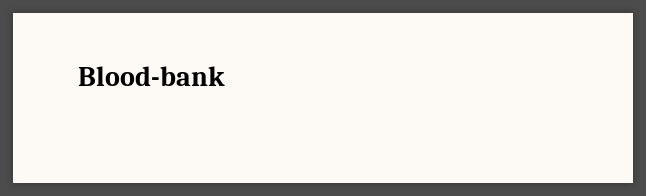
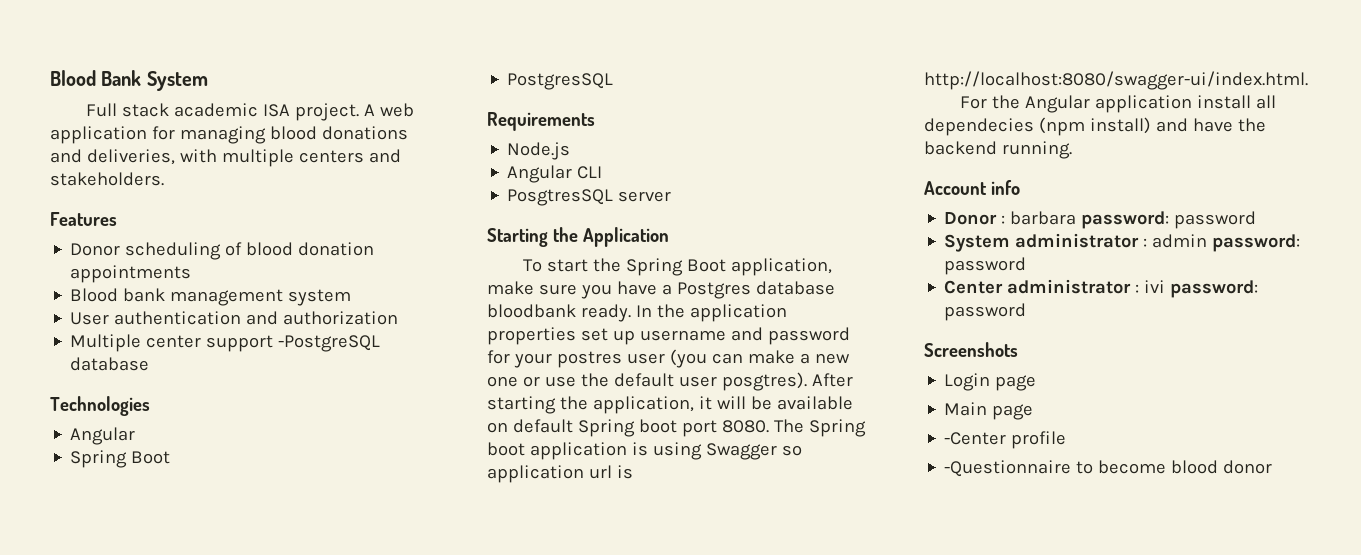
[78,66,225,86] Blood-bank -> [50,70,208,91] [86,103,415,121] [50,126,408,144] [50,149,401,167] [50,172,164,186] [50,212,117,226] [70,242,375,260] [70,265,192,283] [70,288,352,306] [70,311,399,325] [70,334,381,352] [70,357,150,371] [50,396,150,416] [70,427,136,445] [70,450,171,468] [507,73,614,90] [487,112,595,131] [507,142,571,160] [507,165,603,183] [507,189,672,206] [487,227,669,247] [523,258,833,276] [487,281,835,299] [487,304,787,322] [487,327,850,345] [487,349,850,368] [487,372,853,391] [487,396,853,414] [487,419,866,437] [487,442,802,460] [487,465,633,483] [924,71,1308,90] [960,95,1277,113] [924,117,1266,136] [924,141,1072,159] [924,180,1020,195] [944,211,1257,229] [944,233,1301,252] [944,257,1027,275] [944,279,1259,298] [944,303,1027,321] [924,342,1018,357] [944,373,1037,391] [944,402,1034,420] [944,431,1067,449] [944,460,1273,477] Blood Bank System // Full stack academic ISA project. A web application for managing blood donations and deliveries, with multiple centers and stakeholders. // Features // Donor scheduling of blood donation appointments // Blood bank management system // User authentication and authorization // Multiple center support -PostgreSQL database // Technologies // Angular // Spring Boot // PostgresSQL // Requirements // Node.js // Angular CLI // PosgtresSQL server // Starting the Application // To start the Spring Boot application, make sure you have a Postgres database bloodbank ready. In the application properties set up username and password for your postres user (you can make a new one or use the default user posgtres). After starting the application, it will be available on default Spring boot port 8080. The Spring boot application is using Swagger so application url is http://localhost:8080/swagger-ui/index.html. // For the Angular application install all dependecies (npm install) and have the backend running. // Account info // Donor : barbara password: password // System administrator : admin password: password // Center administrator : ivi password: password // Screenshots // Login page // Main page // -Center profile // -Questionnaire to become blood donor

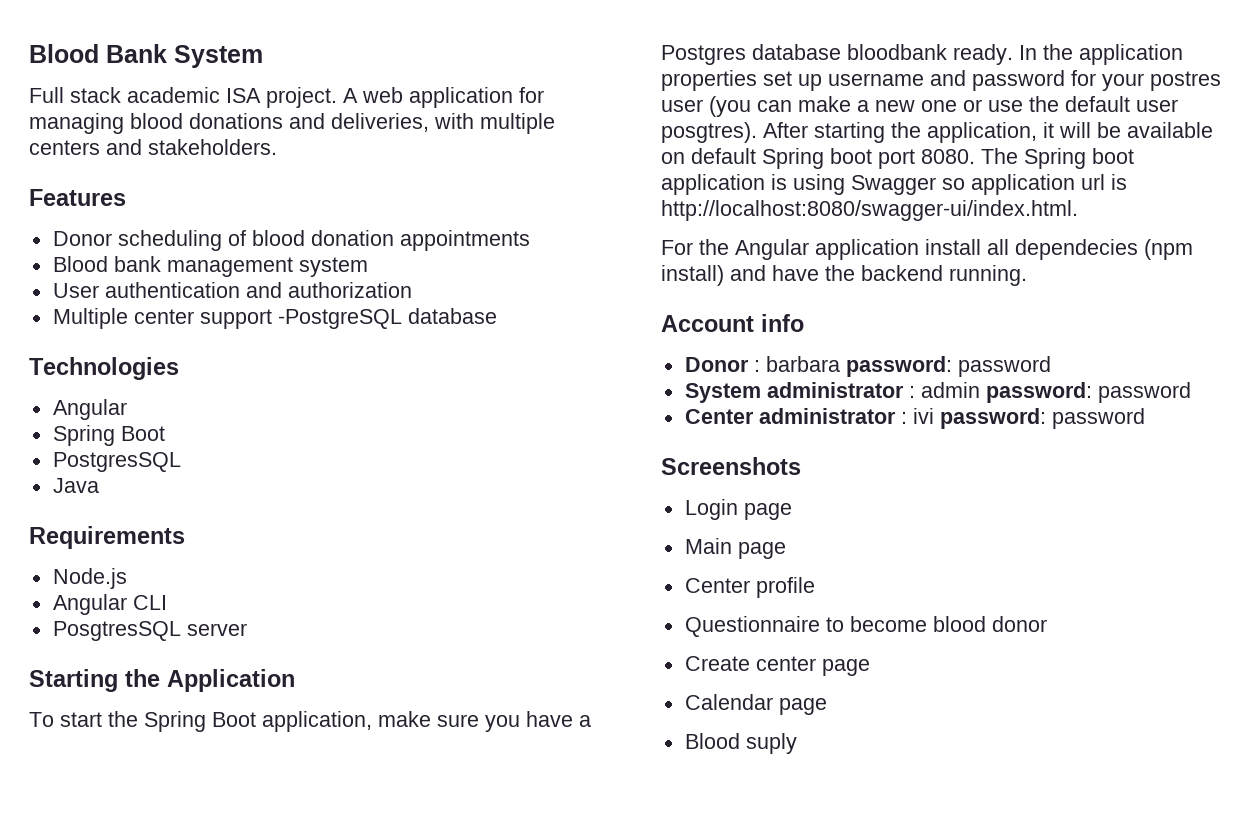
(614, 81) none -> [52,478,99,493] // Java
[944,432,1007,445] -Center -> [684,578,750,593] Center
[944,460,1072,477] -Questionnaire -> [684,616,820,637] Questionnaire
(1273, 467) none -> [684,656,870,676] [684,694,827,715] [684,733,797,754] // Create center page // Calendar page // Blood suply

